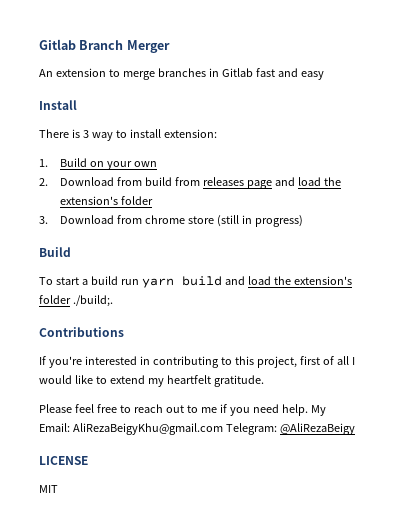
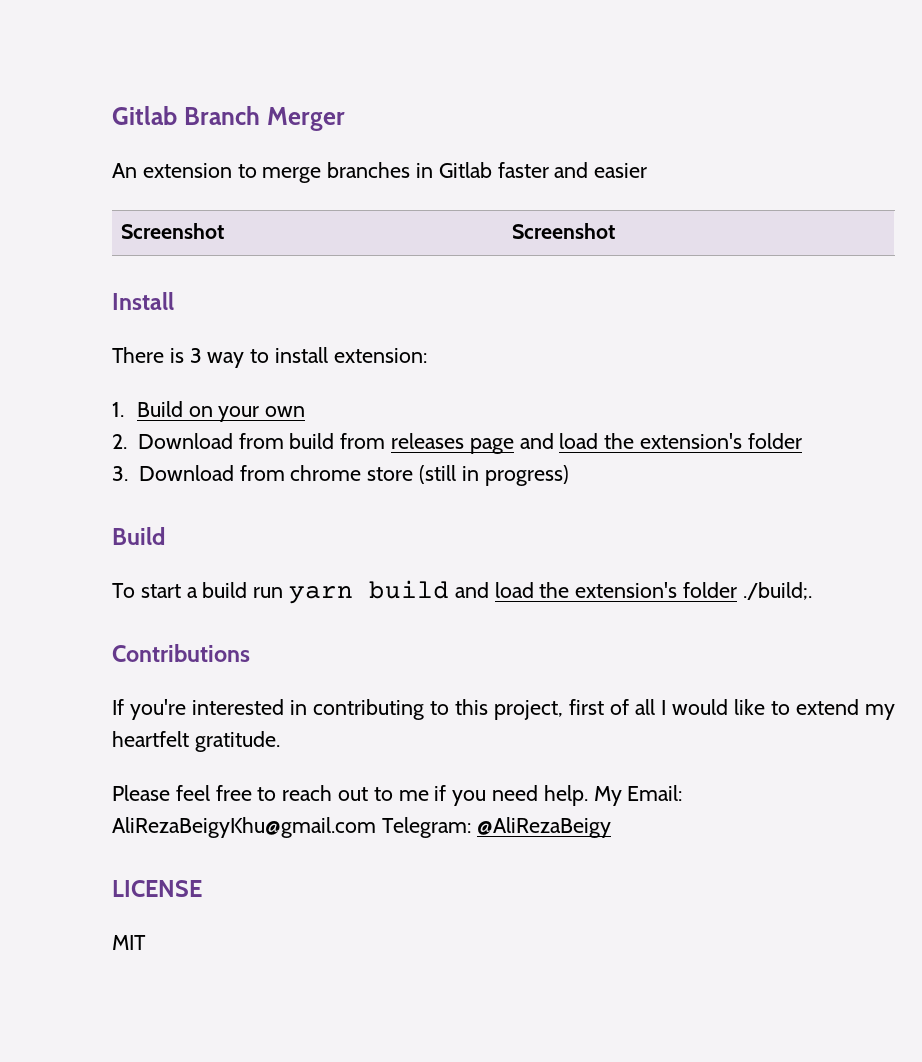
[255,68,324,80] fast and easy -> [497,162,648,178] [121,223,225,239] [512,223,616,239] faster and easier // Screenshot | Screenshot

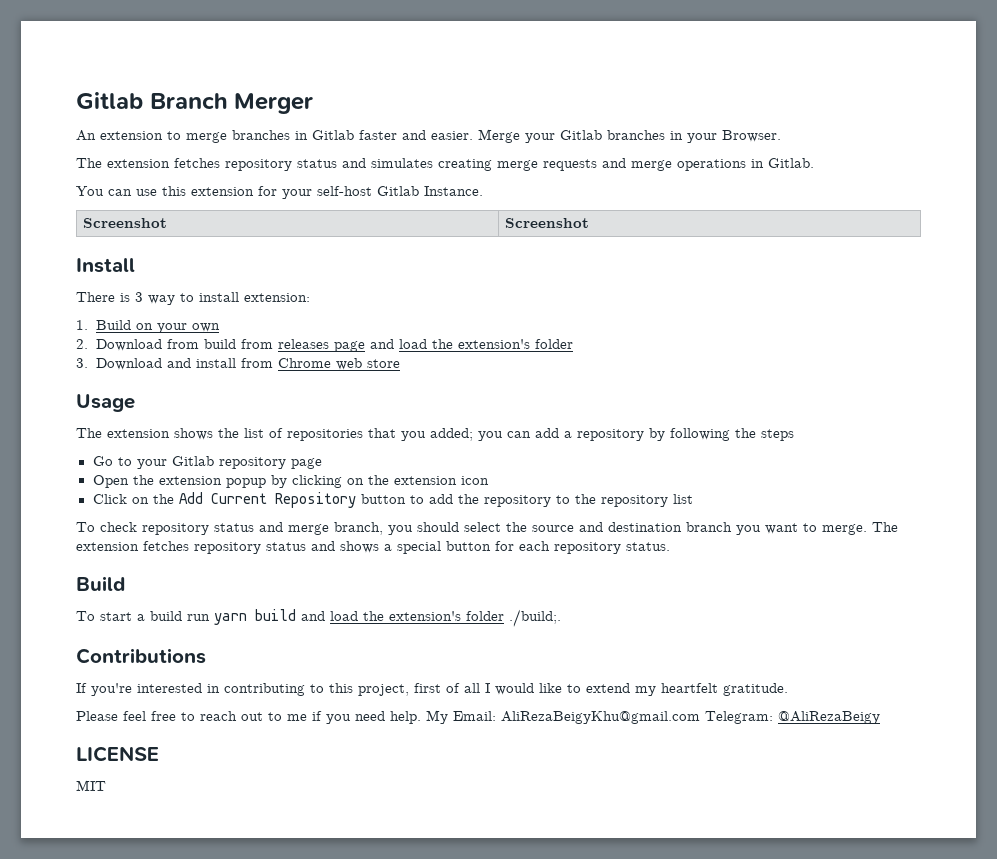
[594,163,648,178] easier -> [431,129,781,143] [76,158,814,171] [76,186,483,199] easier. Merge your Gitlab branches in your Browser. // The extension fetches repository status and simulates creating merge requests and merge operations in Gitlab. // You can use this extension for your self-host Gitlab Instance.
[239,465,569,486] from chrome store (still in progress) -> [166,358,400,370] [76,394,135,412] [76,428,794,441] [92,456,322,469] [92,475,489,488] [92,492,693,508] [76,522,898,535] [76,541,670,554] and install from Chrome web store // Usage // The extension shows the list of repositories that you added; you can add a repository by following the steps // Go to your Gitlab repository page // Open the extension popup by clicking on the extension icon // Click on the Add Current Repository button to add the repository to the repository list // To check repository status and merge branch, you should select the source and destination branch you want to merge. The extension fetches repository status and shows a special button for each repository status.

